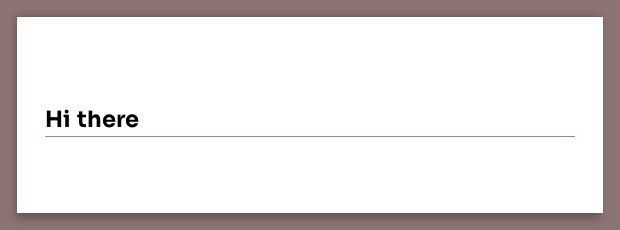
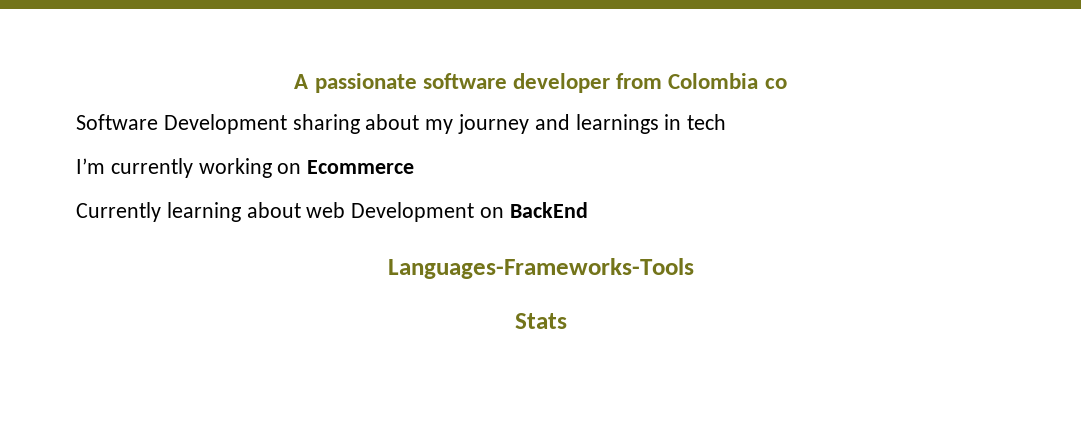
[45,109,140,128] Hi there -> [294,73,787,93] [76,114,727,134] [76,158,415,178] [76,202,588,222] [387,258,694,279] [514,313,567,329] A passionate software developer from Colombia co // Software Development sharing about my journey and learnings in tech // I’m currently working on Ecommerce // Currently learning about web Development on BackEnd // Languages-Frameworks-Tools // Stats

